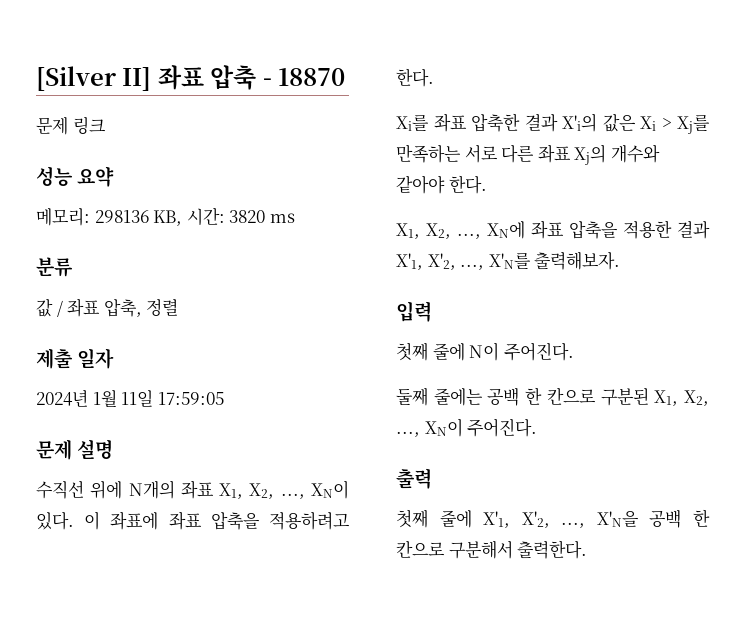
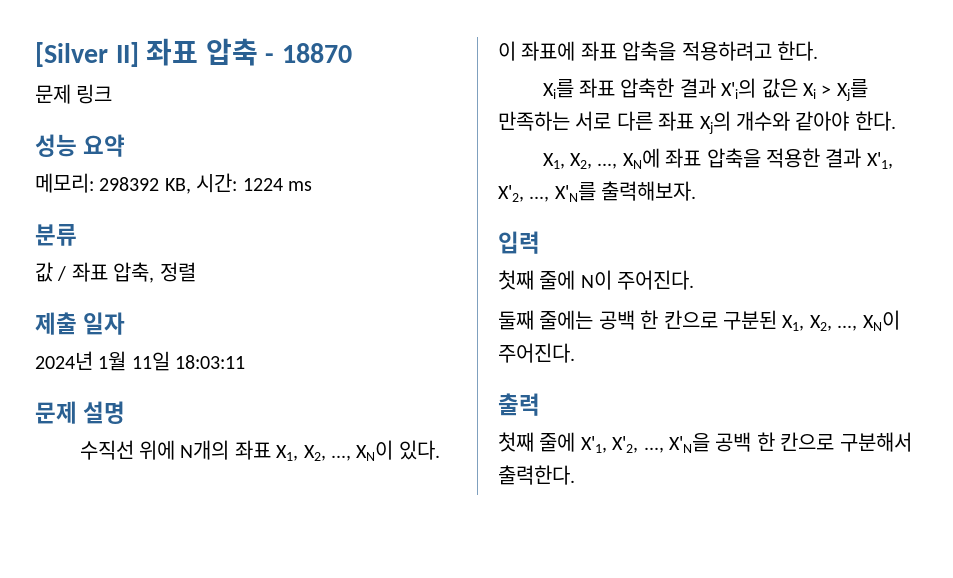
[94,210,149,223] 298136 -> [99,177,160,191] 298392
[229,210,266,223] 3820 -> [242,178,283,191] 1224
[157,392,224,405] 17:59:05 -> [175,355,246,369] 18:03:11

